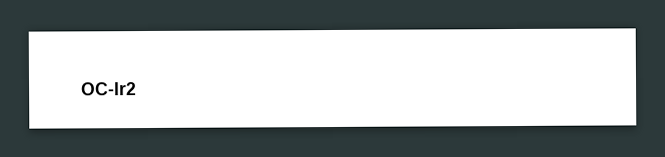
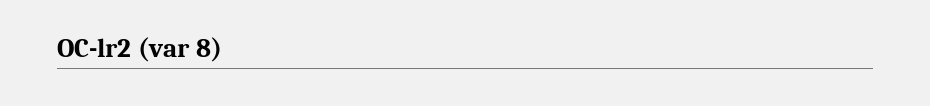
(137, 89) none -> [138,37,223,62] (var 8)

